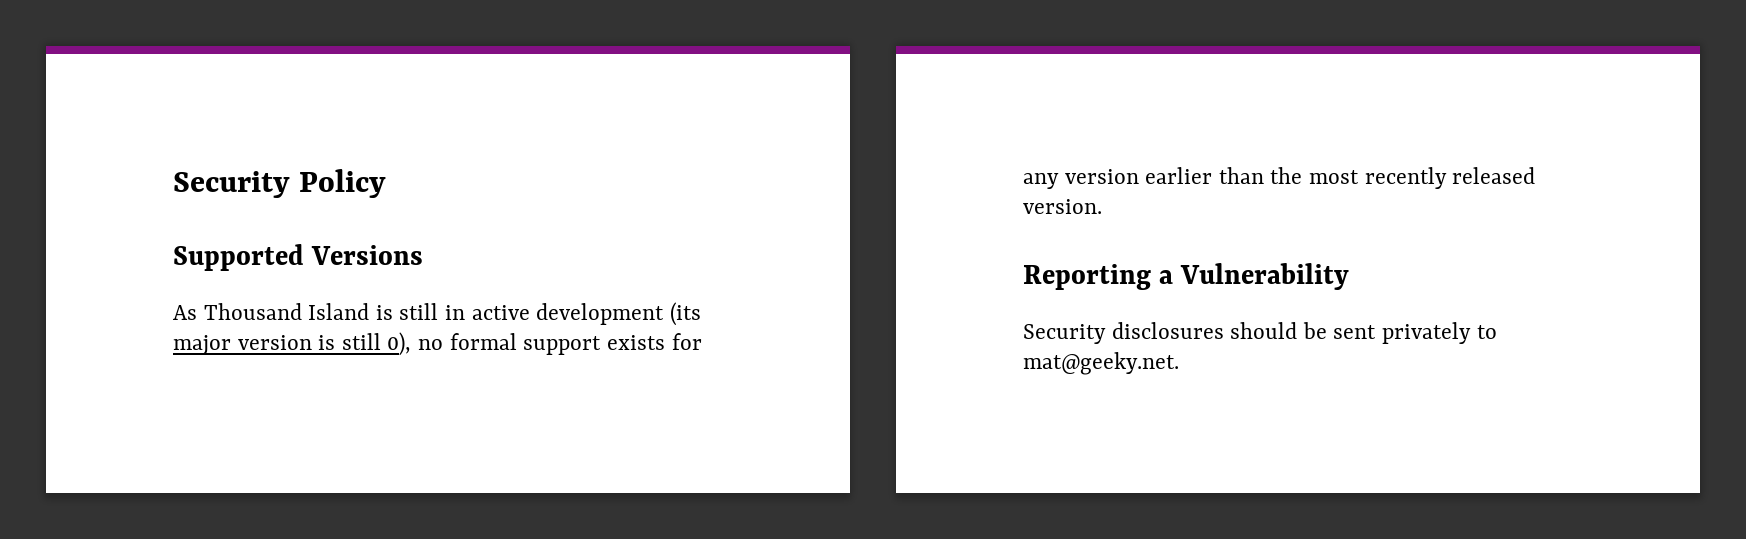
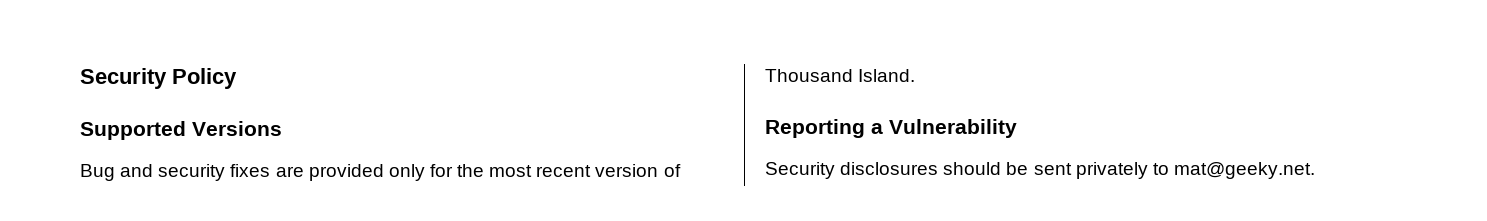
[173,302,701,326] [173,332,702,356] [1023,167,1536,189] [1023,199,1102,214] As Thousand Island is still in active development (its major version is still 0), no formal support exists for any version earlier than the most recently released version. -> [80,164,681,181] [765,69,916,82] Bug and security fixes are provided only for the most recent version of Thousand Island.

